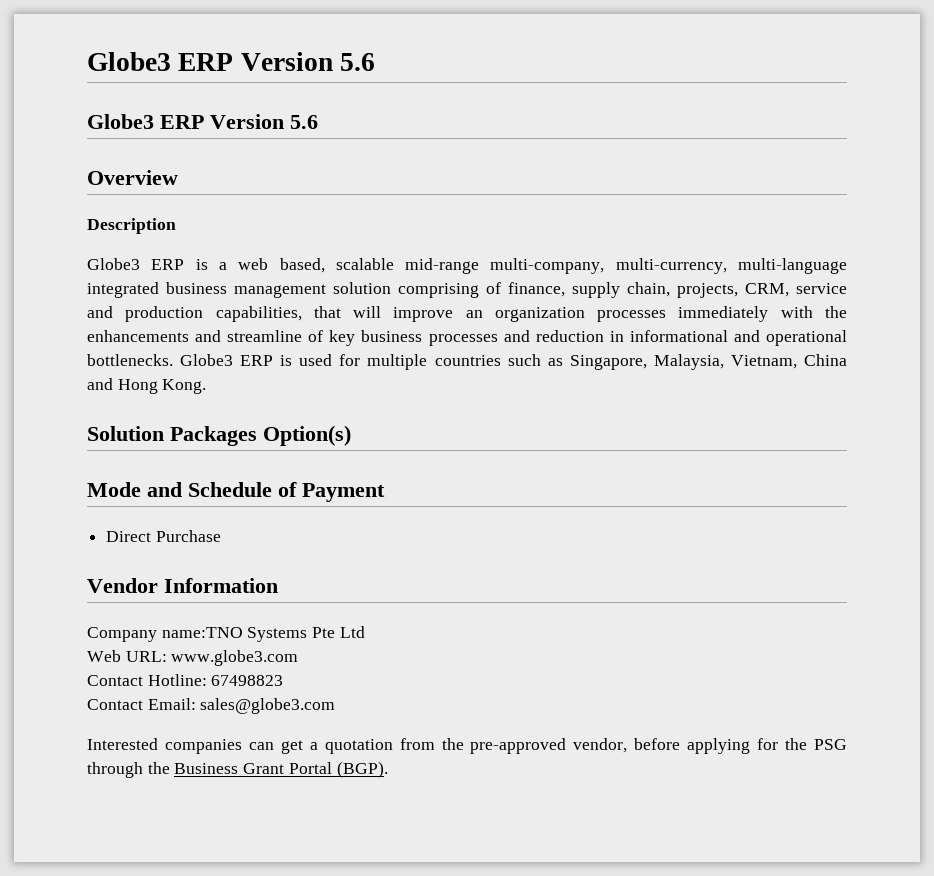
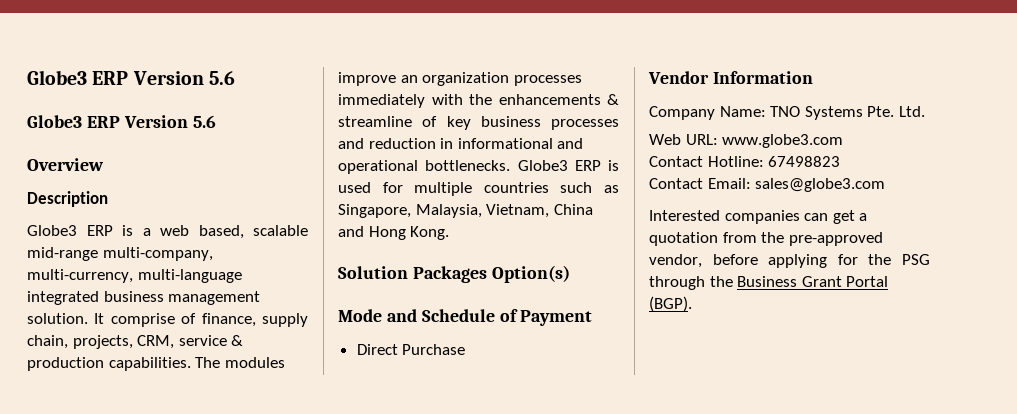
[333,282,479,298] solution comprising -> [27,313,175,327] solution. It comprise
[87,306,382,322] and production capabilities, that will -> [231,335,244,346] [27,357,285,371] & production capabilities. The modules
[195,330,222,342] and -> [607,94,619,105] &
[161,626,365,642] name:TNO Systems Pte Ltd -> [719,106,925,120] Name: TNO Systems Pte. Ltd.

